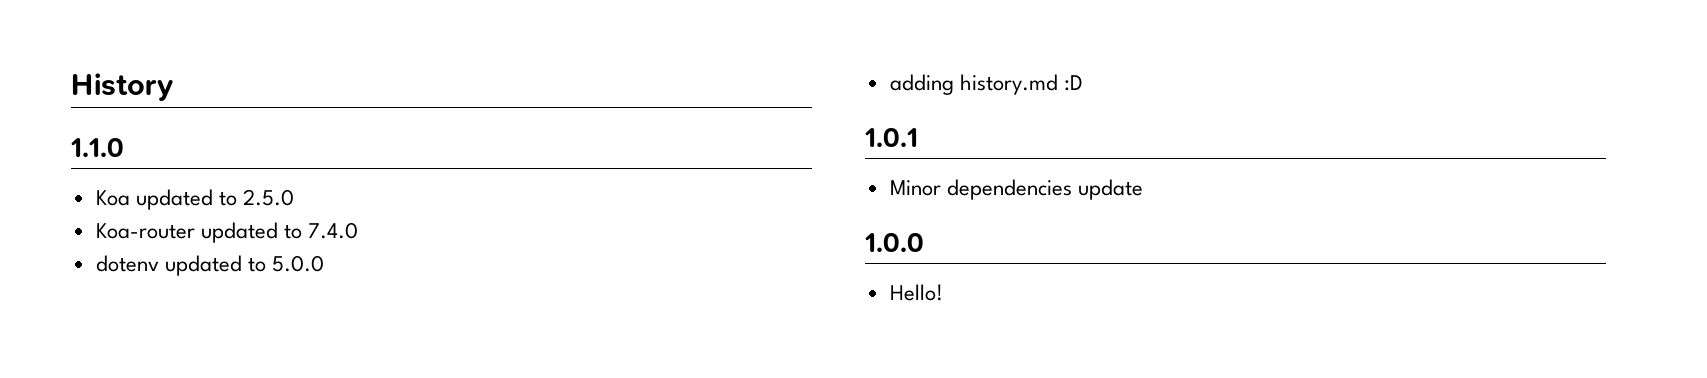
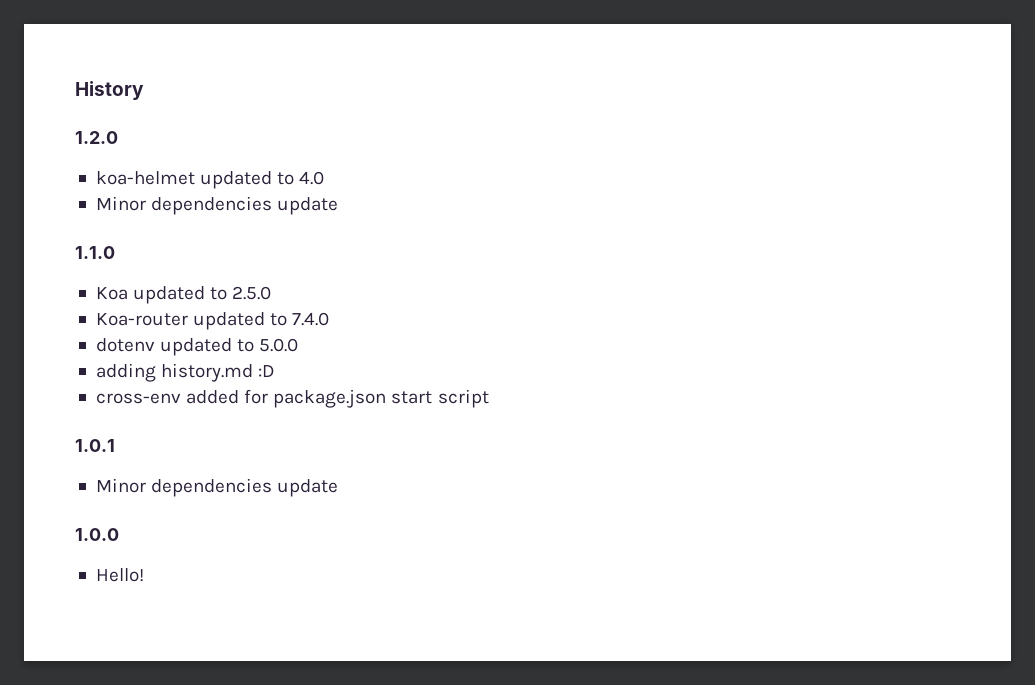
(173, 87) none -> [75,131,118,144] [95,171,325,189] [95,196,339,215] // 1.2.0 // koa-helmet updated to 4.0 // Minor dependencies update
(1083, 83) none -> [95,389,489,408] // cross-env added for package.json start script

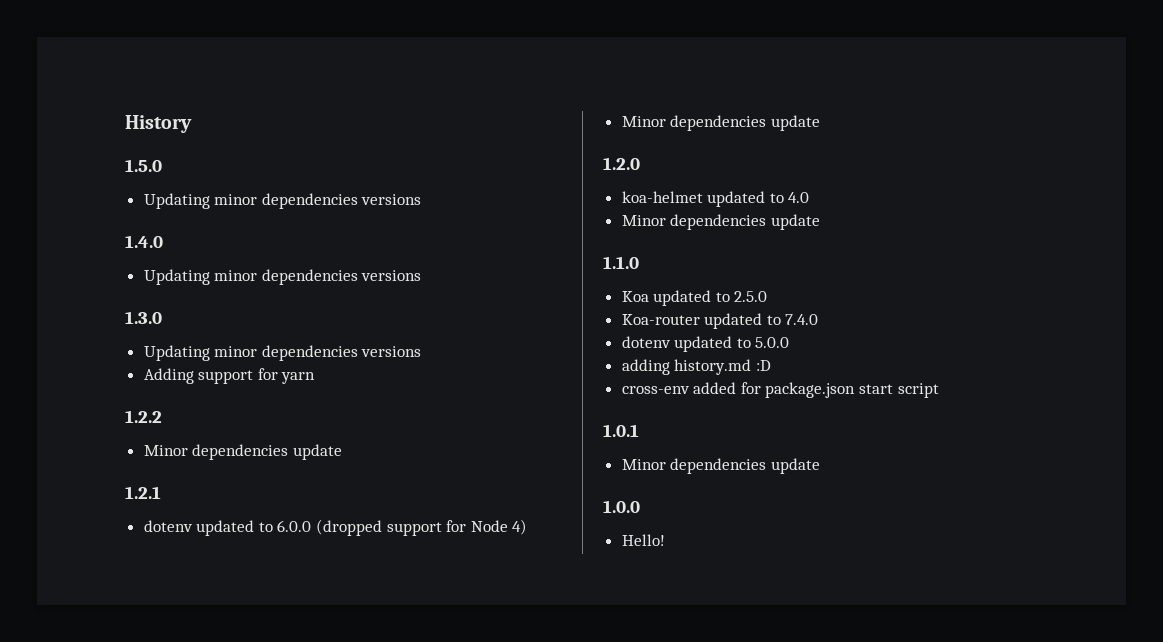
(144, 90) none -> [125,159,162,172] [143,193,422,209] [125,235,163,248] [143,269,422,285] [125,311,162,324] [143,345,422,361] [143,368,316,384] [125,410,162,423] [143,444,342,460] [125,486,161,499] [143,519,528,536] [621,115,820,131] // 1.5.0 // Updating minor dependencies versions // 1.4.0 // Updating minor dependencies versions // 1.3.0 // Updating minor dependencies versions // Adding support for yarn // 1.2.2 // Minor dependencies update // 1.2.1 // dotenv updated to 6.0.0 (dropped support for Node 4) // Minor dependencies update

